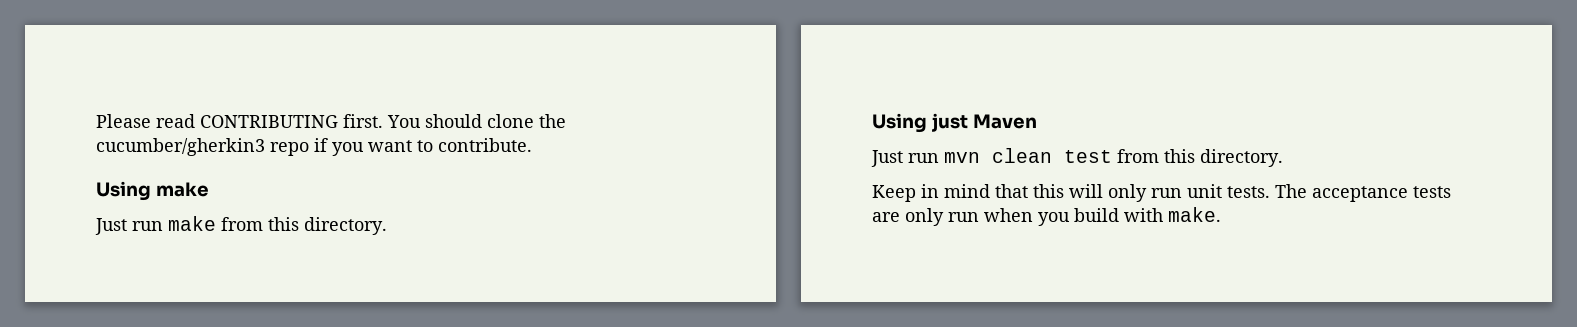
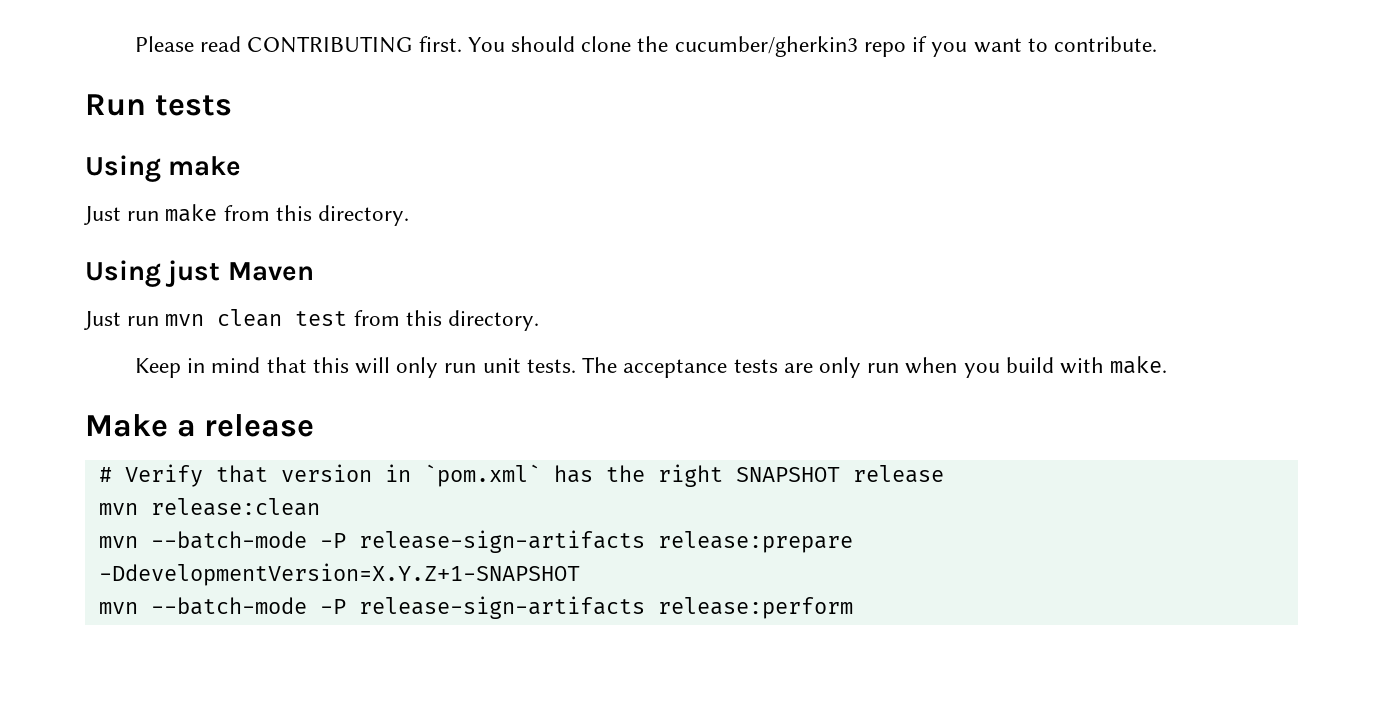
(532, 145) none -> [85,94,232,116] // Run tests
(1221, 214) none -> [85,414,315,437] [98,464,944,487] [98,498,320,516] [98,530,853,553] [98,563,580,586] [98,596,853,619] // Make a release // # Verify that version in `pom.xml` has the right SNAPSHOT release // mvn release:clean // mvn --batch-mode -P release-sign-artifacts release:prepare -DdevelopmentVersion=X.Y.Z+1-SNAPSHOT // mvn --batch-mode -P release-sign-artifacts release:perform

